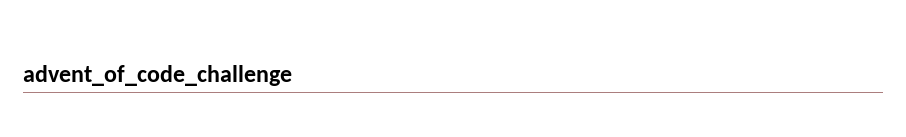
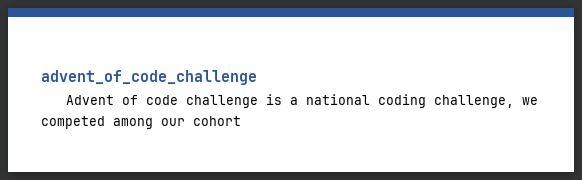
(292, 75) none -> [66,94,539,108] [41,116,241,129] // Advent of code challenge is a national coding challenge, we competed among our cohort

